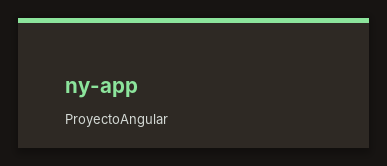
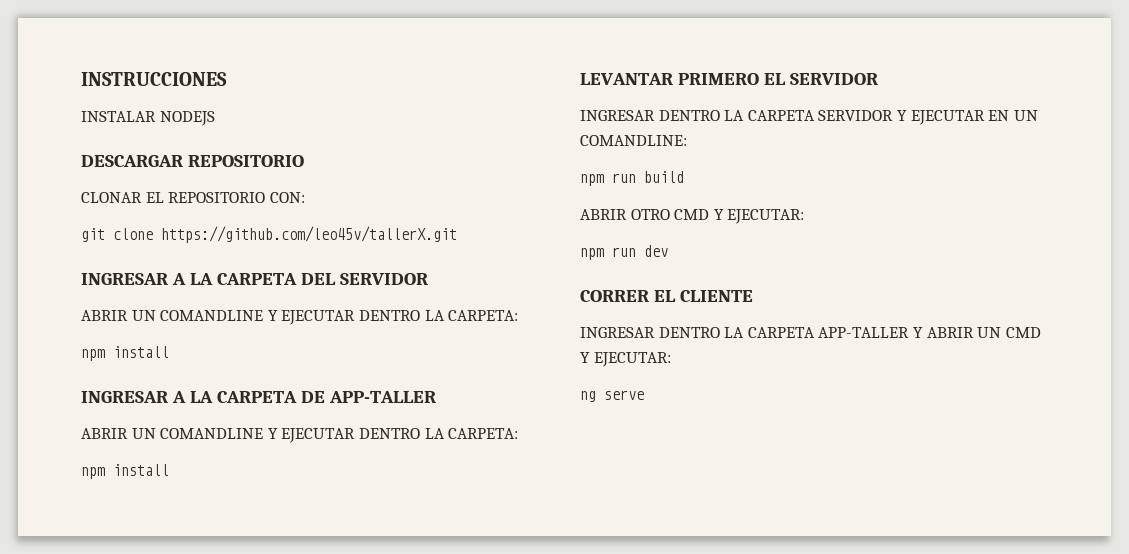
[65,81,138,98] [65,114,168,127] ny-app // ProyectoAngular -> [81,72,227,86] [81,111,215,126] [81,155,304,167] [81,192,305,203] [81,226,457,243] [81,273,428,285] [81,310,519,325] [81,346,169,361] [81,391,436,403] [81,428,519,443] [81,464,169,479] [580,73,878,85] [580,110,1038,125] [580,135,687,146] [580,171,684,186] [580,209,805,224] [580,245,668,260] [580,290,753,302] [580,327,1041,338] [580,352,671,367] [580,390,644,402] INSTRUCCIONES // INSTALAR NODEJS // DESCARGAR REPOSITORIO // CLONAR EL REPOSITORIO CON: // git clone https://github.com/leo45v/tallerX.git // INGRESAR A LA CARPETA DEL SERVIDOR // ABRIR UN COMANDLINE Y EJECUTAR DENTRO LA CARPETA: // npm install // INGRESAR A LA CARPETA DE APP-TALLER // ABRIR UN COMANDLINE Y EJECUTAR DENTRO LA CARPETA: // npm install // LEVANTAR PRIMERO EL SERVIDOR // INGRESAR DENTRO LA CARPETA SERVIDOR Y EJECUTAR EN UN COMANDLINE: // npm run build // ABRIR OTRO CMD Y EJECUTAR: // npm run dev // CORRER EL CLIENTE // INGRESAR DENTRO LA CARPETA APP-TALLER Y ABRIR UN CMD Y EJECUTAR: // ng serve

